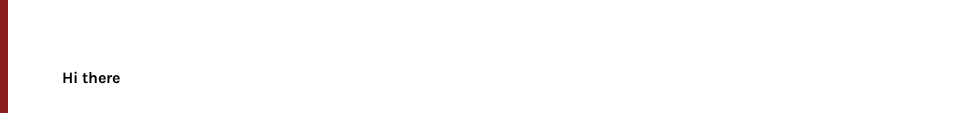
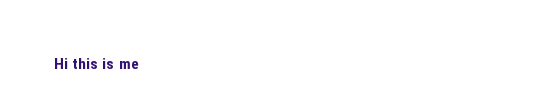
[82,72,121,84] there -> [72,58,139,69] this is me

